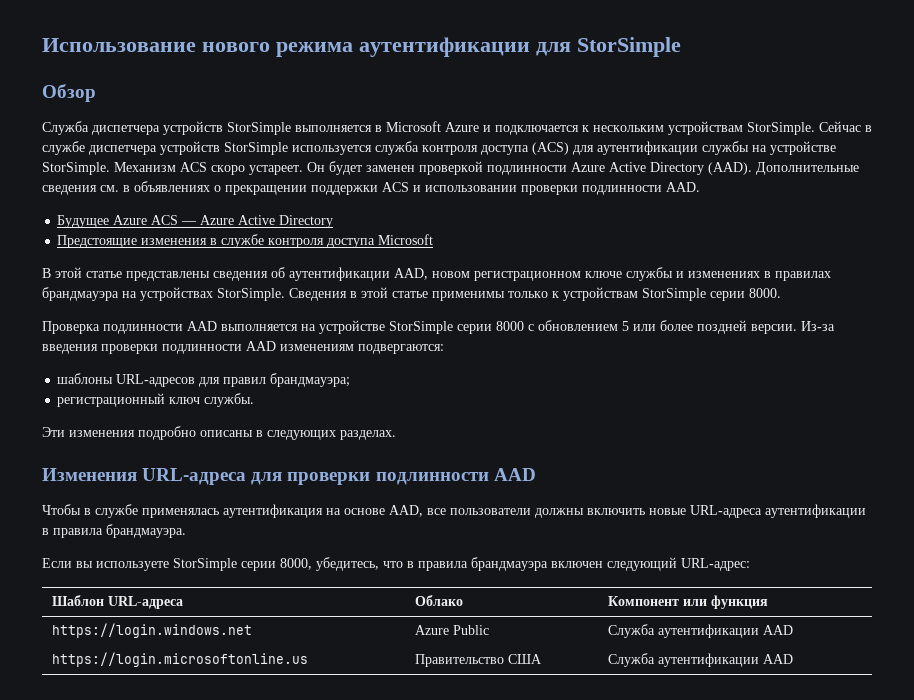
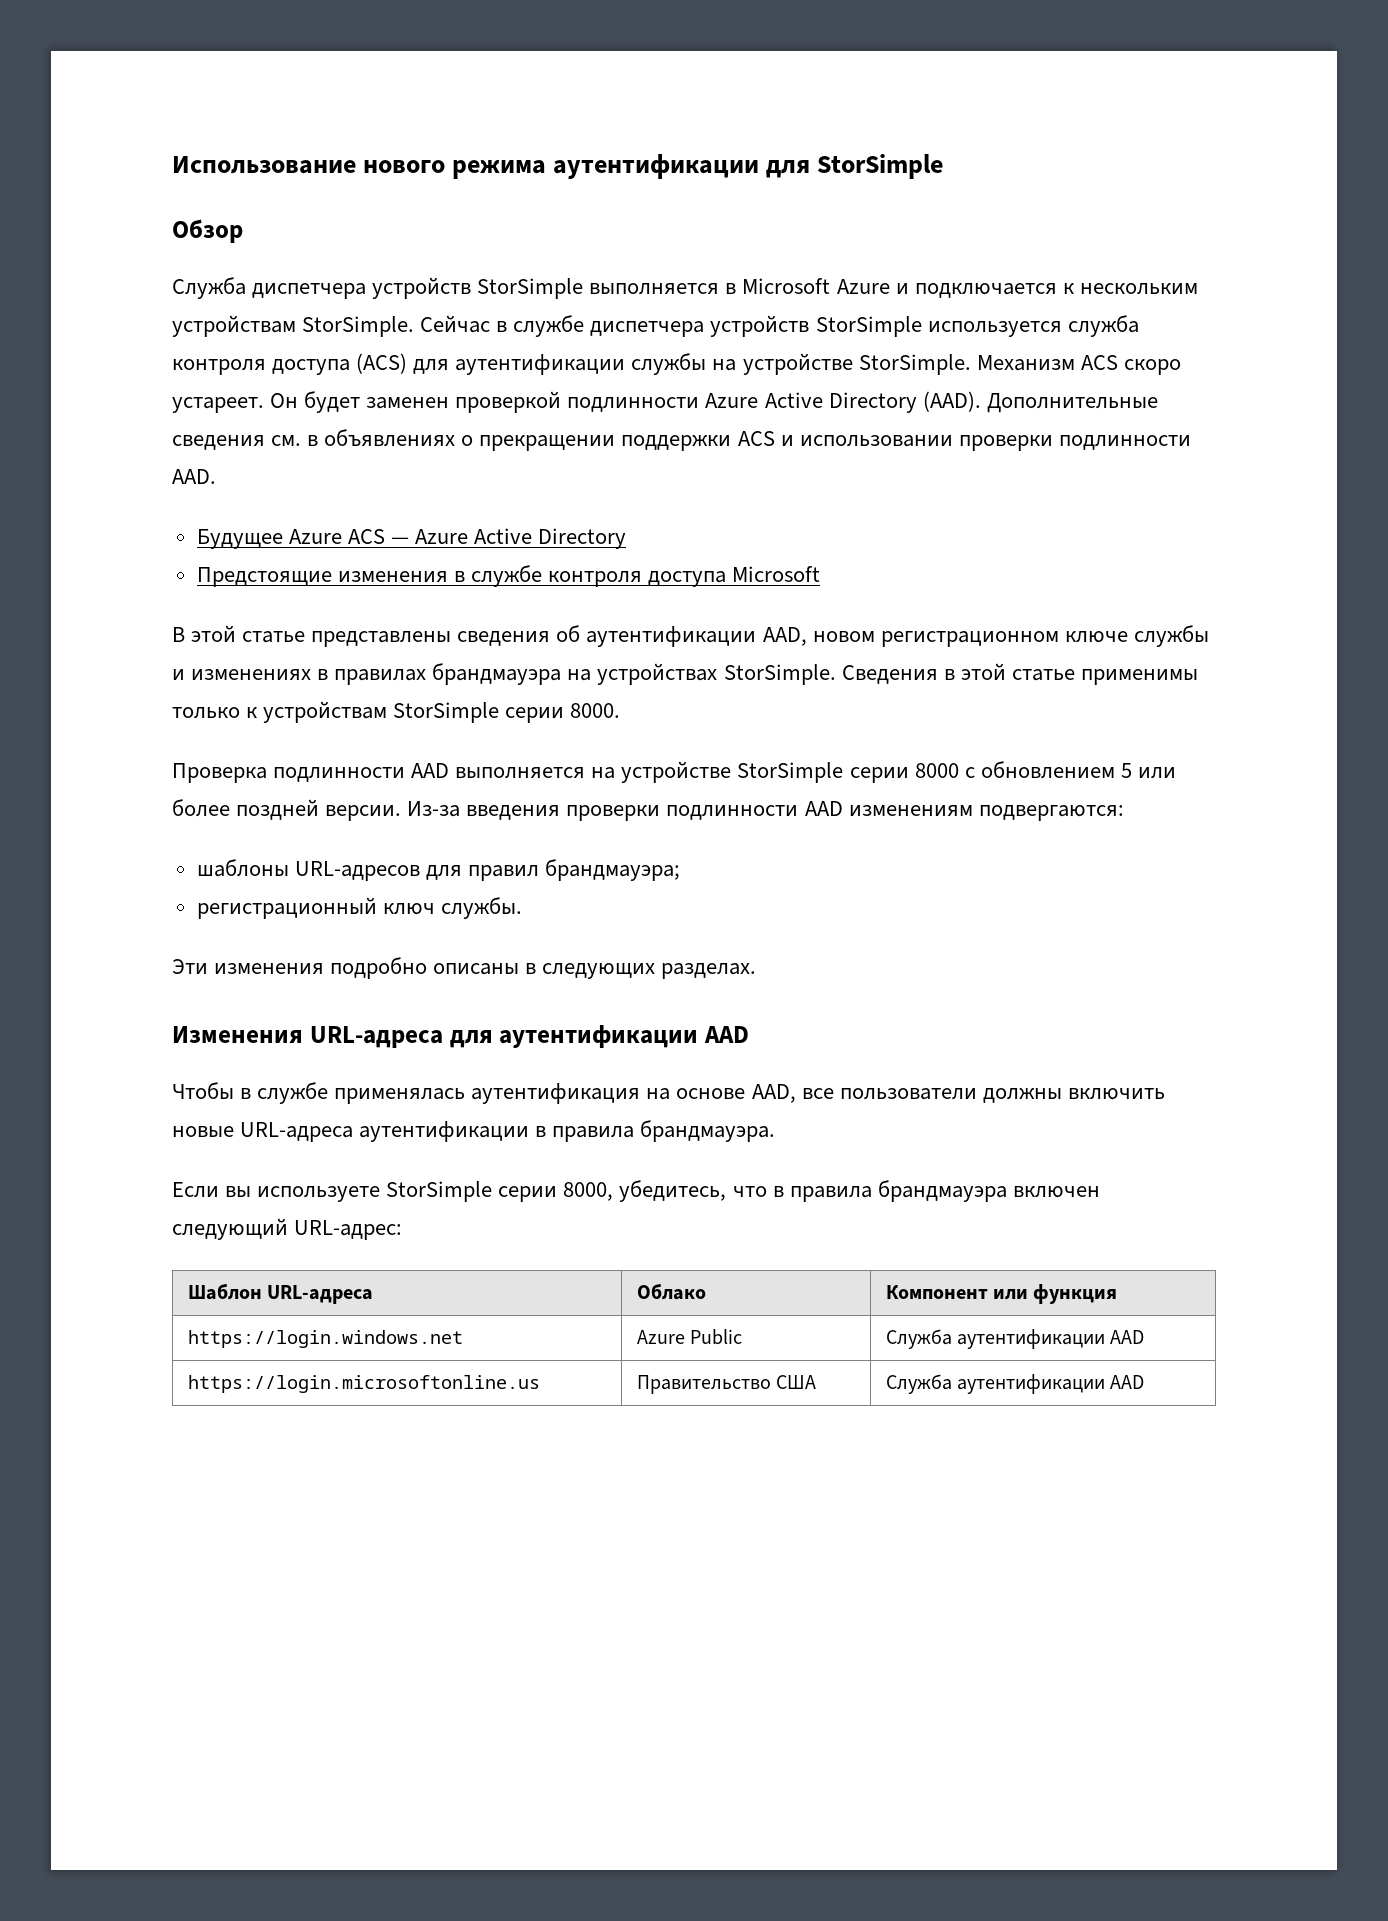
[287,472,489,485] проверки подлинности -> [499,1025,699,1048] аутентификации

